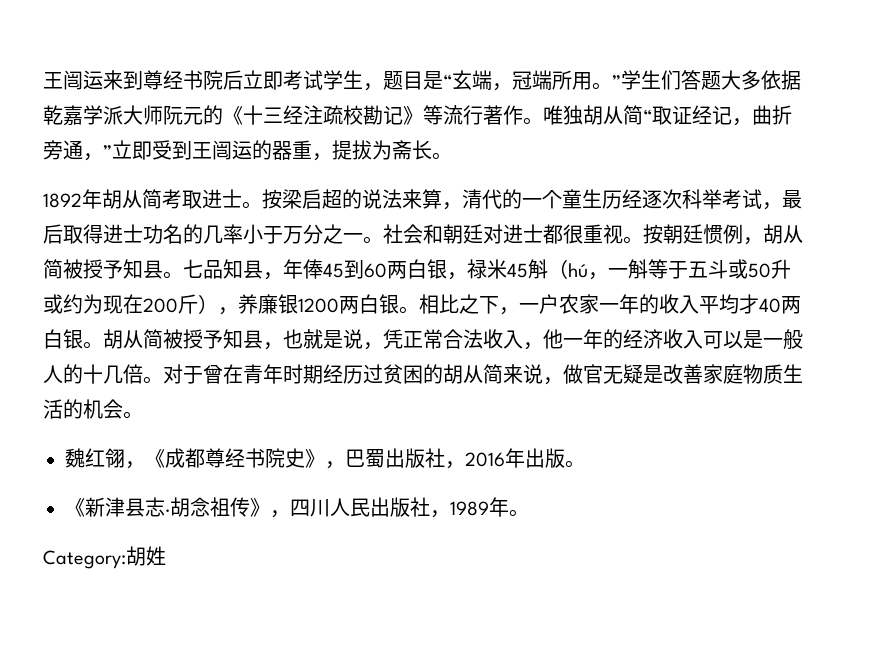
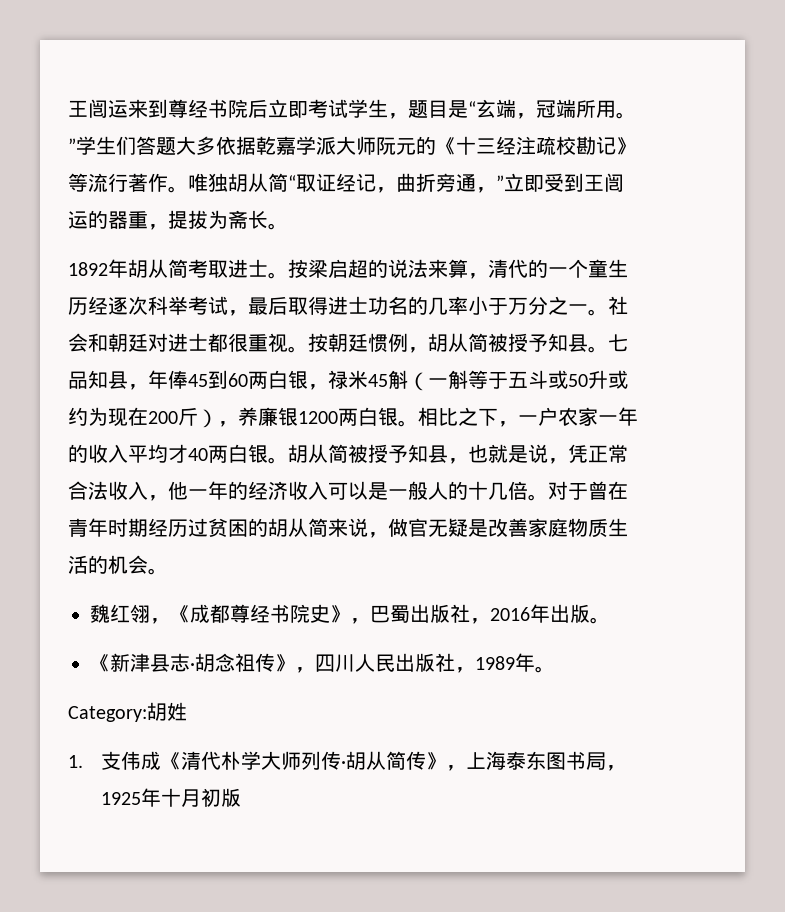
[568,263,608,280] hú， -> (428, 381) none
(166, 556) none -> [68,751,626,771] [100,788,241,807] // 1.支伟成《清代朴学大师列传·胡从简传》，上海泰东图书局，1925年十月初版

